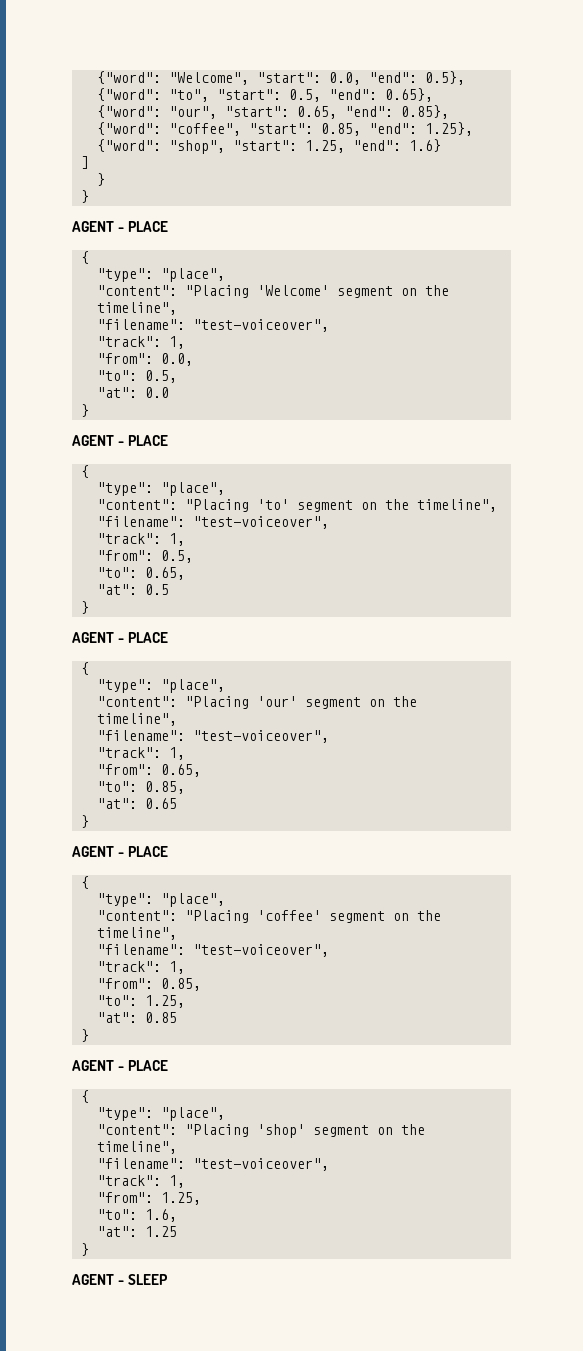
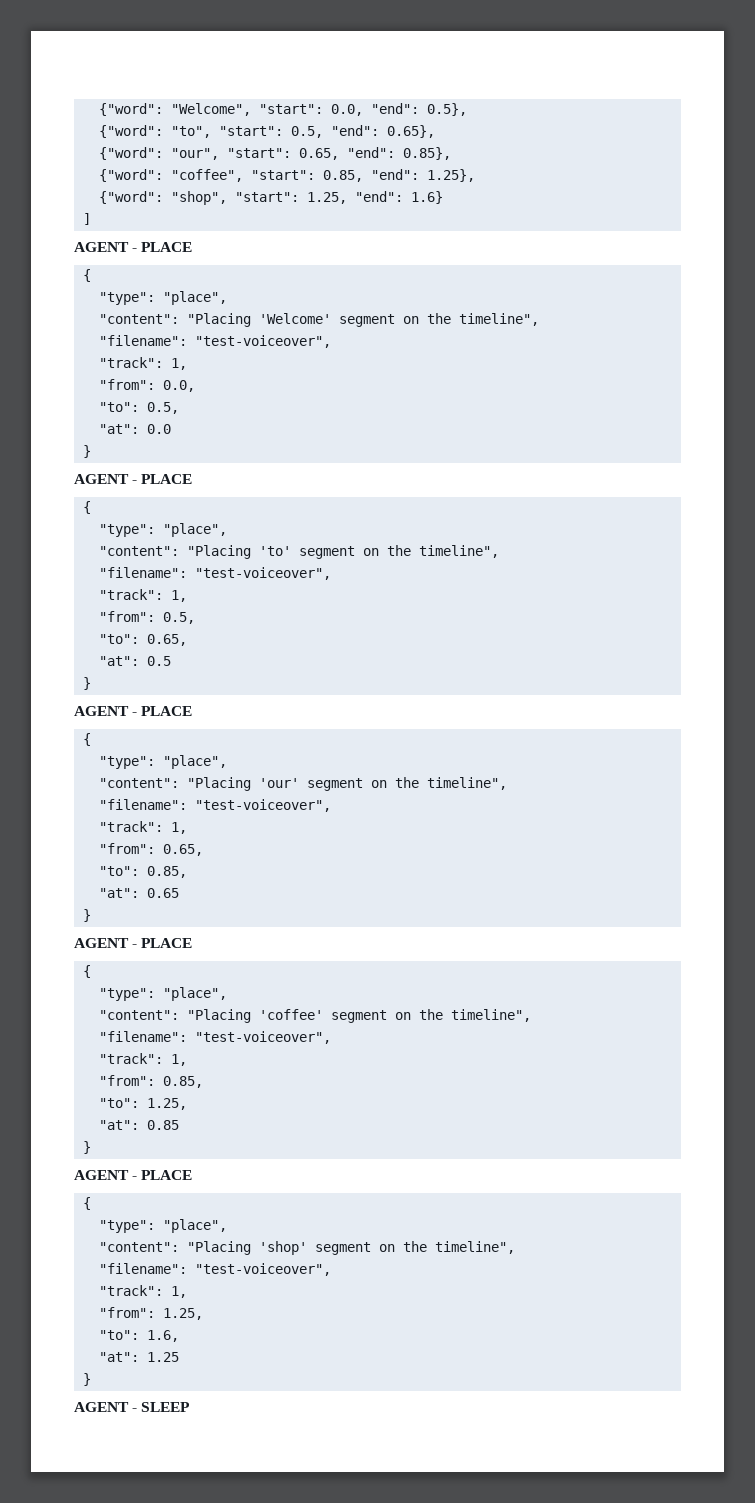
[97,173,105,186] [81,190,89,203] // } // } -> (92, 219) none

